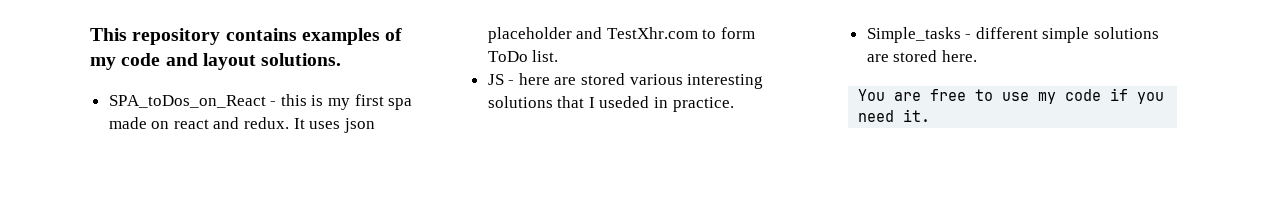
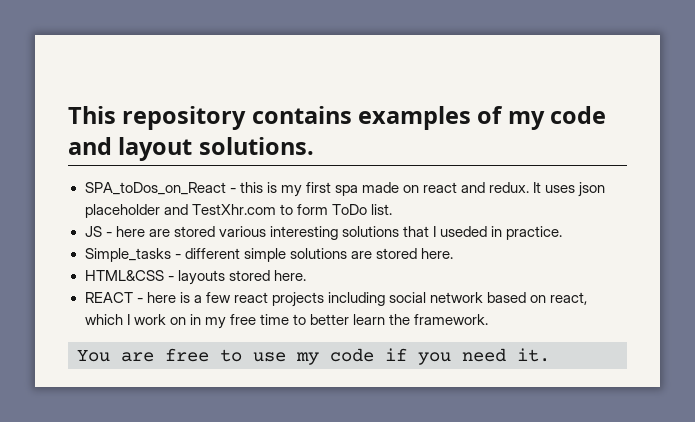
(977, 56) none -> [84,270,306,285] [84,292,588,307] [84,314,489,329] // HTML&CSS - layouts stored here. // REACT - here is a few react projects including social network based on react, which I work on in my free time to better learn the framework.

